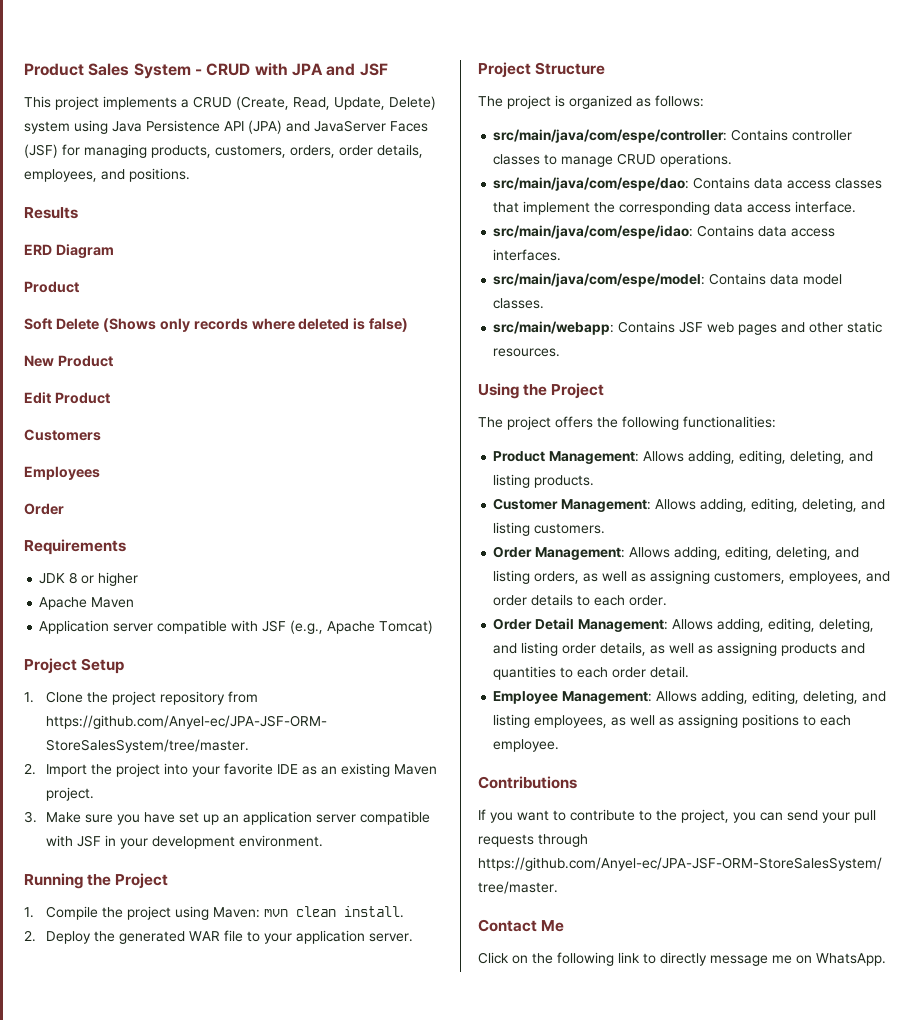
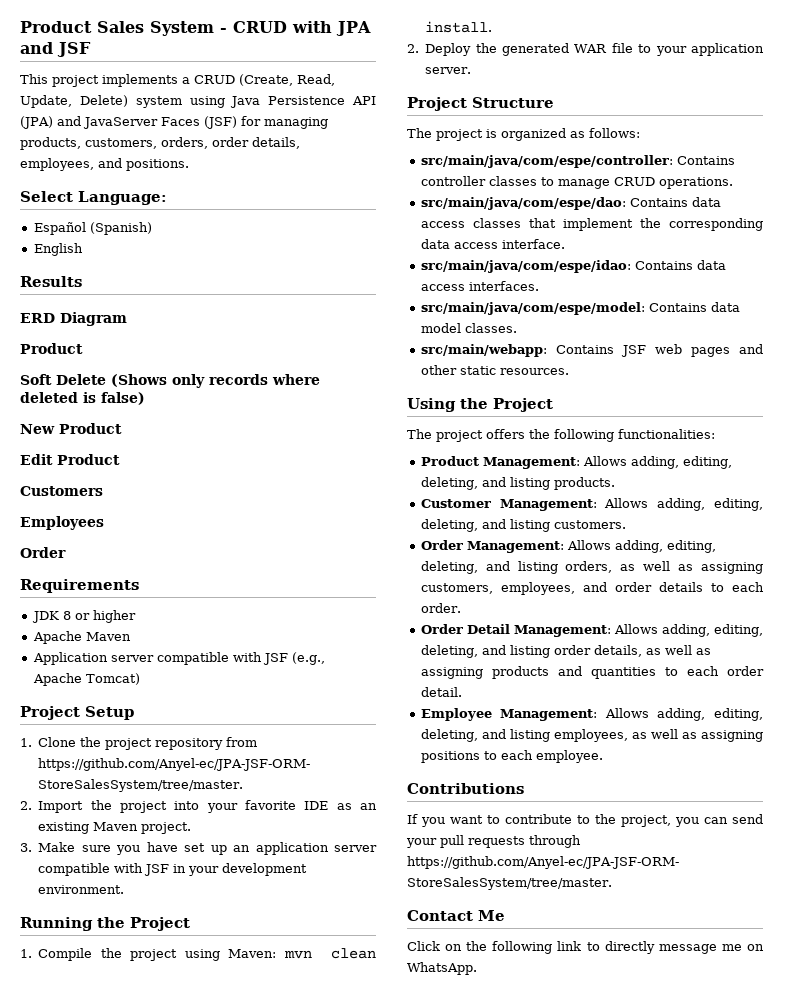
(190, 175) none -> [20,191,167,205] [33,222,152,235] [33,243,83,256] // Select Language: // Español (Spanish) // English

